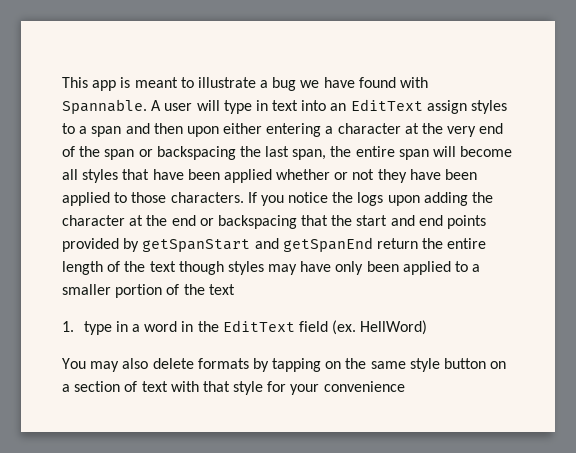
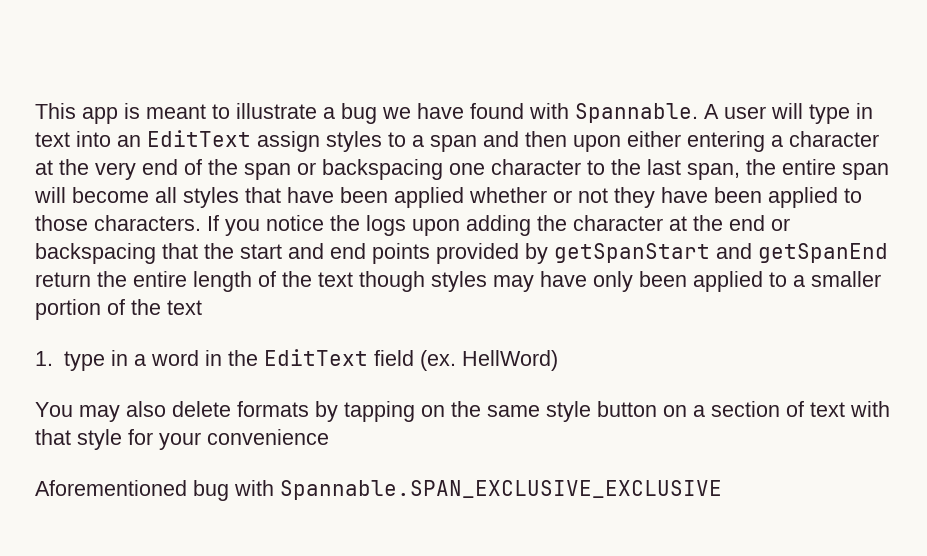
(236, 153) none -> [449,159,605,175] one character to
(405, 386) none -> [35,480,722,501] // Aforementioned bug with Spannable.SPAN_EXCLUSIVE_EXCLUSIVE

